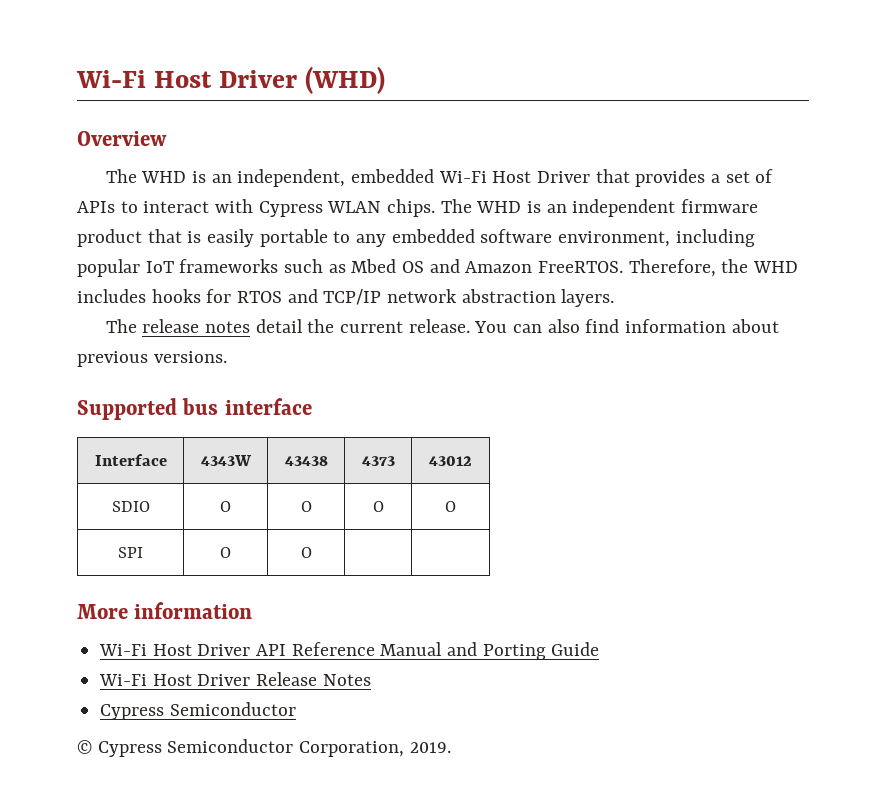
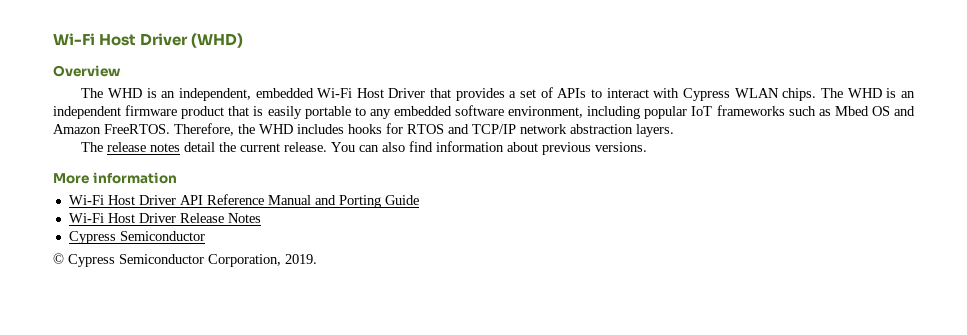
[77,398,312,420] [94,454,167,466] [200,455,252,466] [284,456,328,466] [361,456,395,466] [429,456,472,466] [111,501,150,512] [220,501,231,512] [300,501,312,512] [372,501,384,512] [445,501,456,512] [118,547,143,558] [220,547,231,558] [300,547,312,558] // Supported bus interface // Interface | 4343W | 43438 | 4373 | 43012 // SDIO | O | O | O | O // SPI | O | O | | -> (648, 147) none

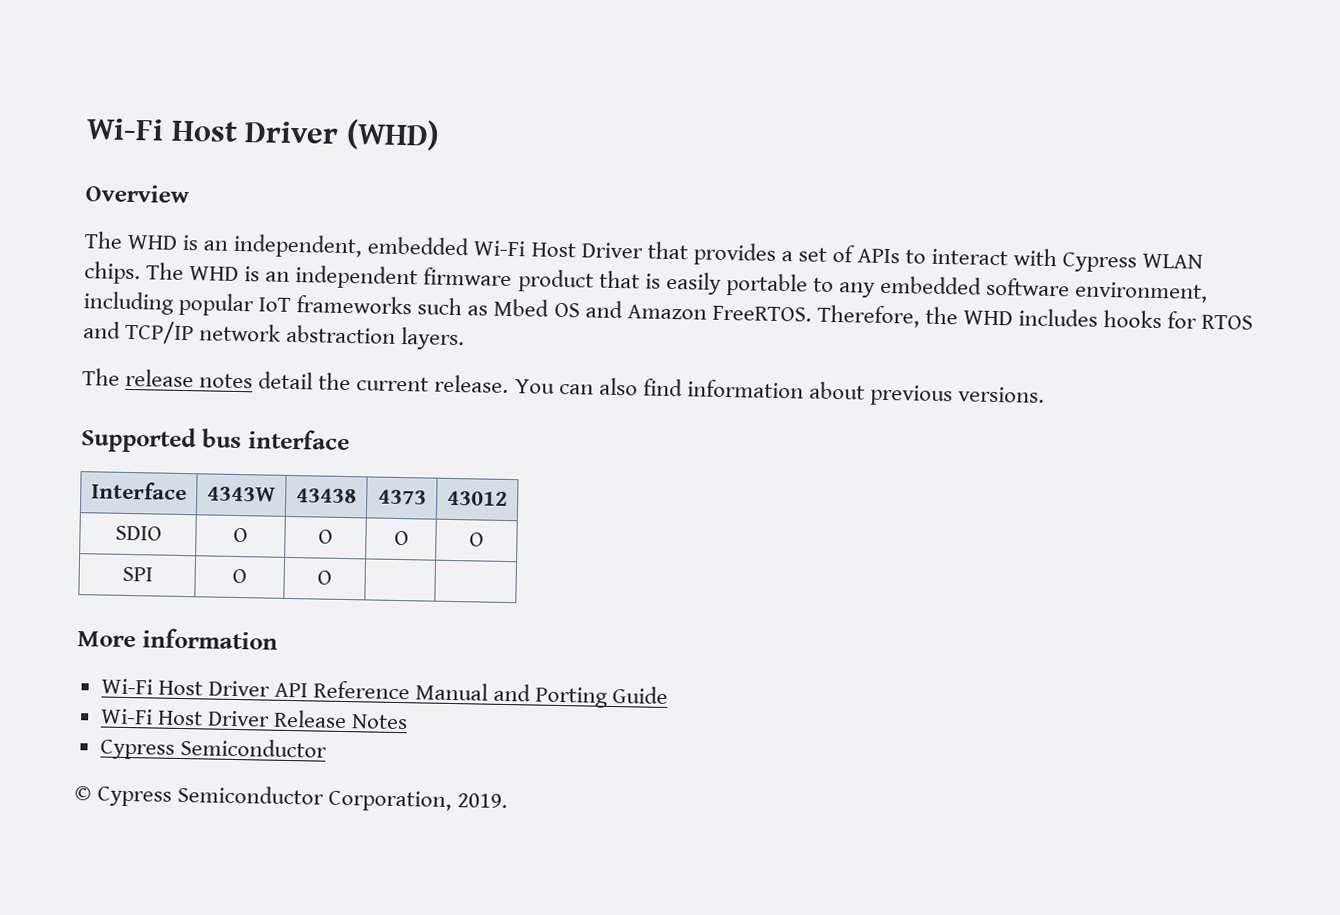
(648, 147) none -> [81,426,350,454] [91,481,187,501] [207,486,276,502] [296,488,357,504] [377,489,427,505] [447,490,508,506] [114,525,162,541] [233,527,248,543] [318,529,333,544] [393,530,409,546] [469,532,484,547] [121,566,153,582] [232,568,247,584] [317,570,332,585] // Supported bus interface // Interface | 4343W | 43438 | 4373 | 43012 // SDIO | O | O | O | O // SPI | O | O | |

